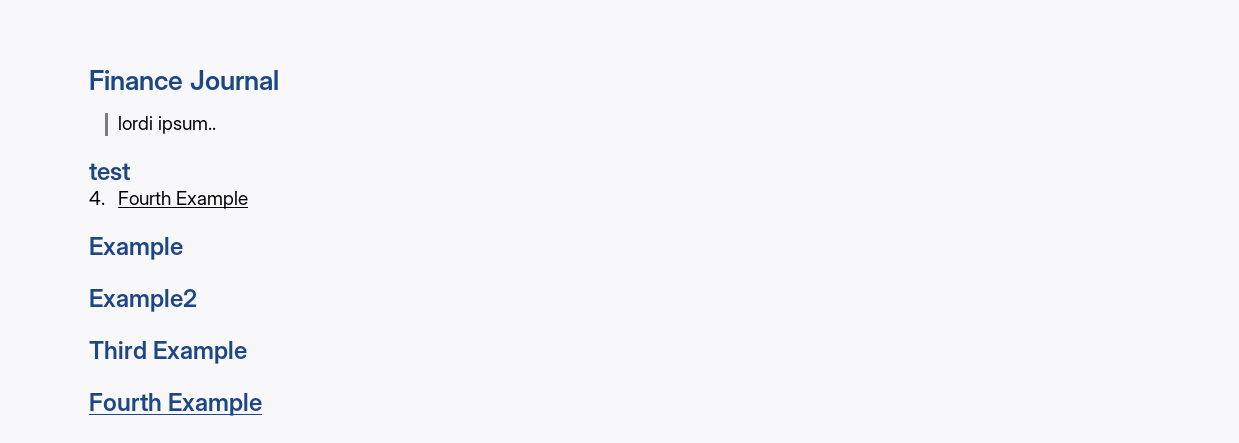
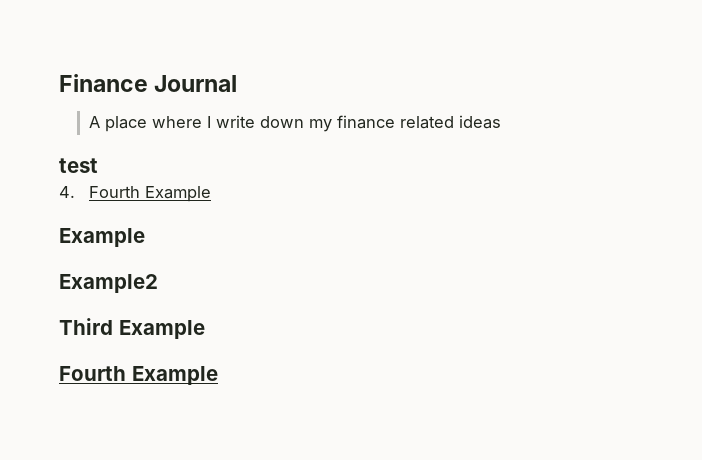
[118,116,217,134] lordi ipsum.. -> [89,115,502,132] A place where I write down my finance related ideas

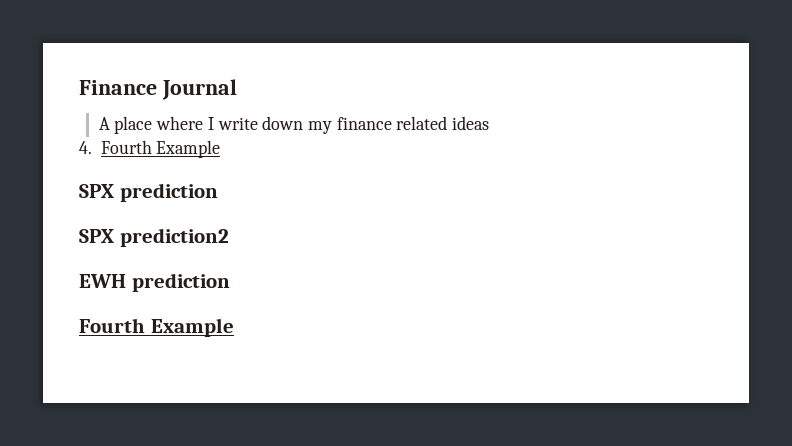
[59,158,98,173] // test -> (490, 123) none
[59,228,145,247] [59,274,158,293] [59,318,205,339] Example // Example2 // Third Example -> [79,183,218,202] [79,228,229,247] [79,273,230,292] SPX prediction // SPX prediction2 // EWH prediction

